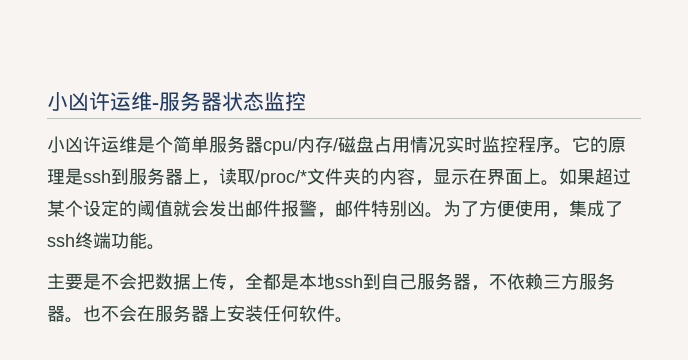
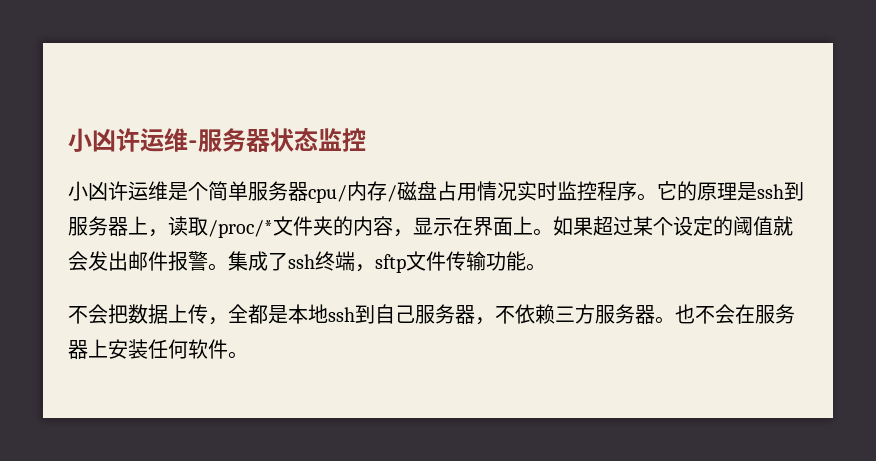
[317,200,623,218] [47,232,111,249] ，邮件特别凶。为了方便使用，集成了ssh终端 -> [208,251,486,273] 。集成了ssh终端，sftp文件传输
[47,273,101,290] 主要是 -> (546, 267) none

